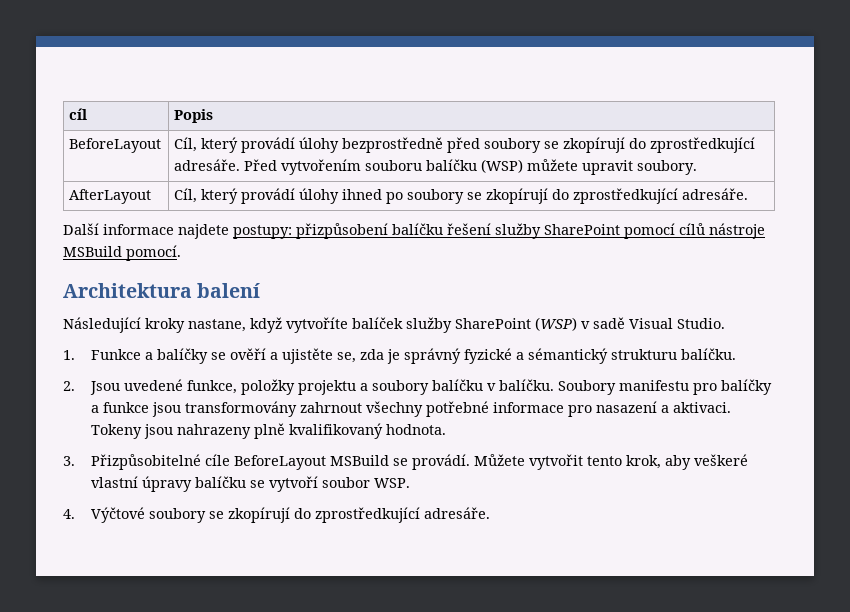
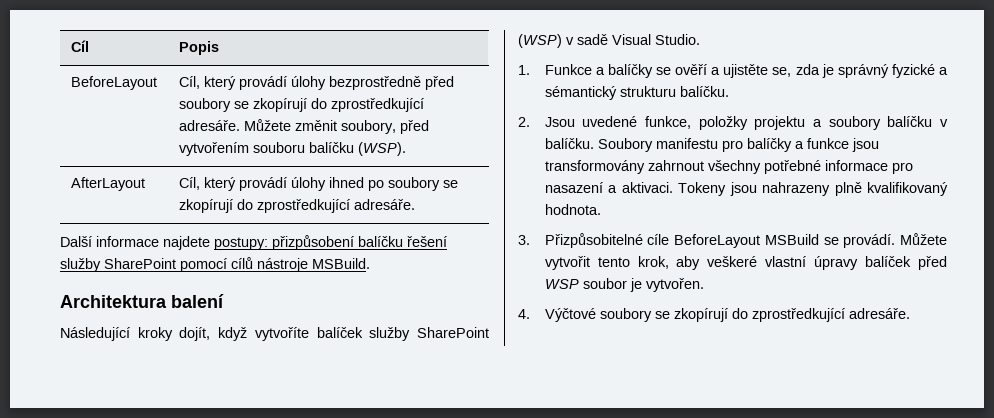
[69,108,88,120] cíl -> [70,40,89,52] Cíl
[244,159,698,175] Před vytvořením souboru balíčku (WSP) můžete upravit soubory. -> [243,119,429,134] [178,142,406,156] Můžete změnit soubory, před vytvořením souboru balíčku (WSP).
[63,245,181,261] MSBuild pomocí. -> [312,258,370,269] MSBuild.
[188,319,246,332] nastane, -> [179,327,211,341] dojít,
[195,476,411,492] balíčku se vytvoří soubor WSP. -> [865,256,948,270] [544,278,704,292] balíček před WSP soubor je vytvořen.

